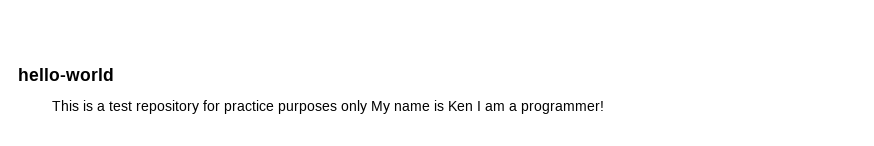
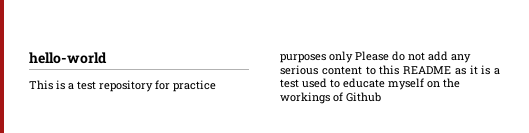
[370,100,604,114] My name is Ken I am a programmer! -> [355,51,471,63] [280,65,500,75] [280,78,460,90] [280,92,381,104] Please do not add any serious content to this README as it is a test used to educate myself on the workings of Github

